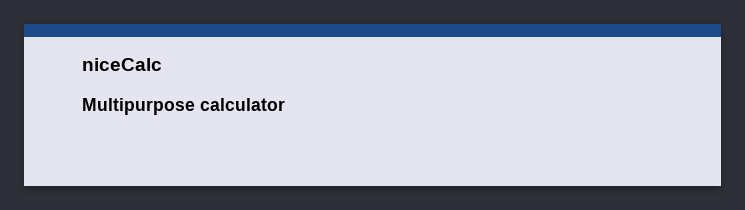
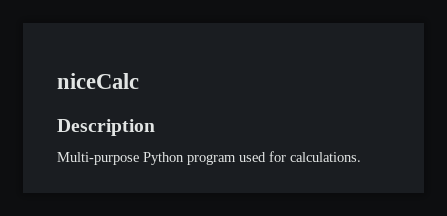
[82,98,285,115] Multipurpose calculator -> [57,119,155,136] [57,151,361,165] Description // Multi-purpose Python program used for calculations.

